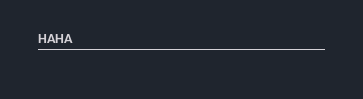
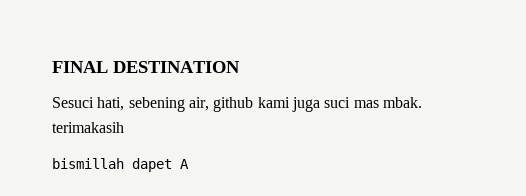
[38,34,73,43] HAHA -> [52,61,240,73] [52,97,422,112] [52,122,124,133] [52,158,189,172] FINAL DESTINATION // Sesuci hati, sebening air, github kami juga suci mas mbak. terimakasih // bismillah dapet A

